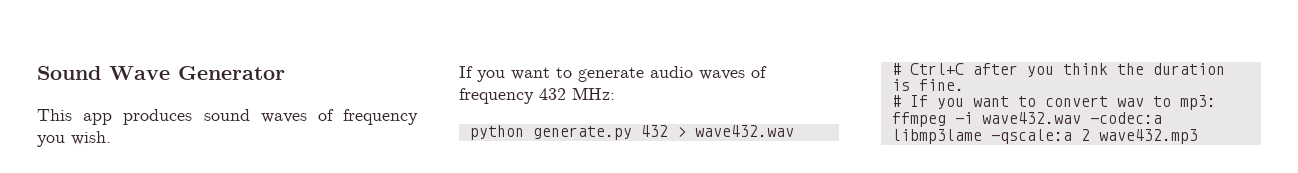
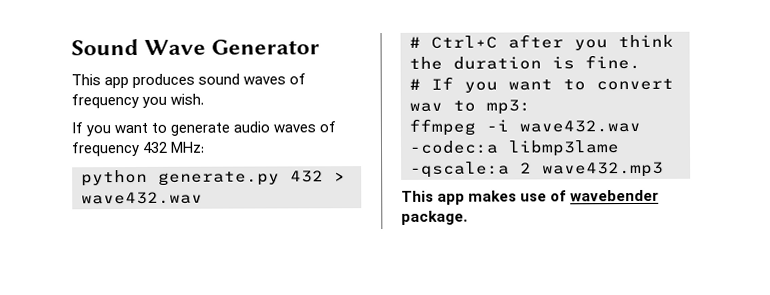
(1198, 136) none -> [401,189,660,205] [401,210,468,225] // This app makes use of wavebender package.

